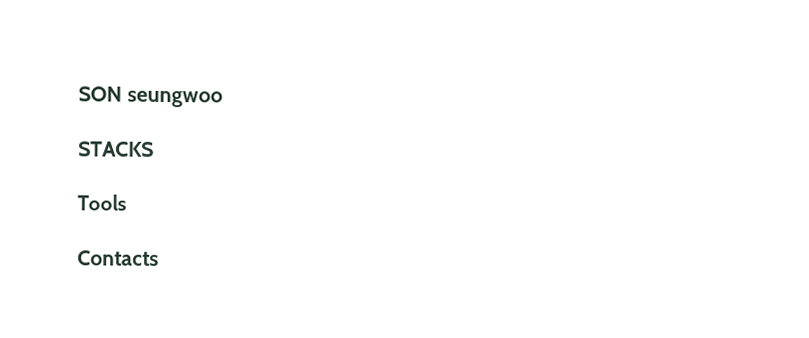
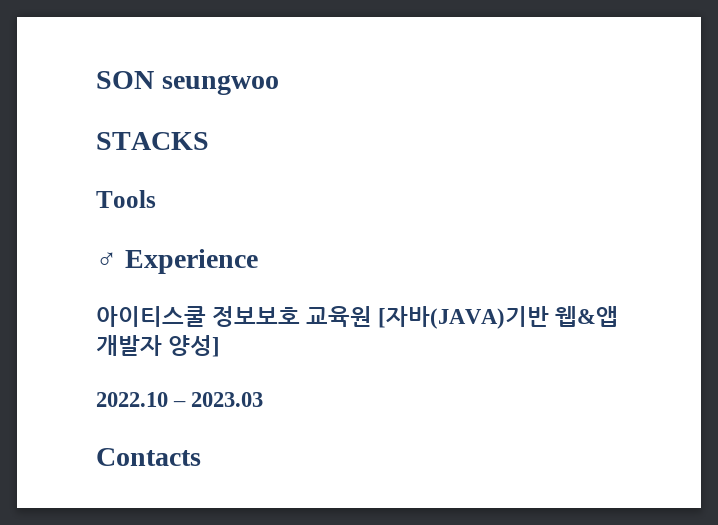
(127, 202) none -> [96,249,258,274] [96,306,619,329] [96,335,221,357] [96,392,264,407] // ♂ Experience // 아이티스쿨 정보보호 교육원 [자바(JAVA)기반 웹&앱 개발자 양성] // 2022.10 – 2023.03

